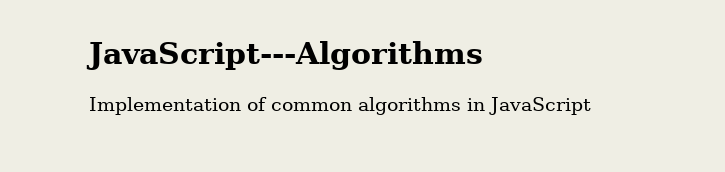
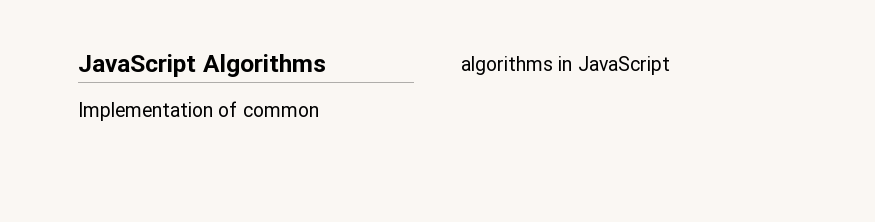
[86,41,483,70] JavaScript---Algorithms -> [78,54,326,77] JavaScript Algorithms

